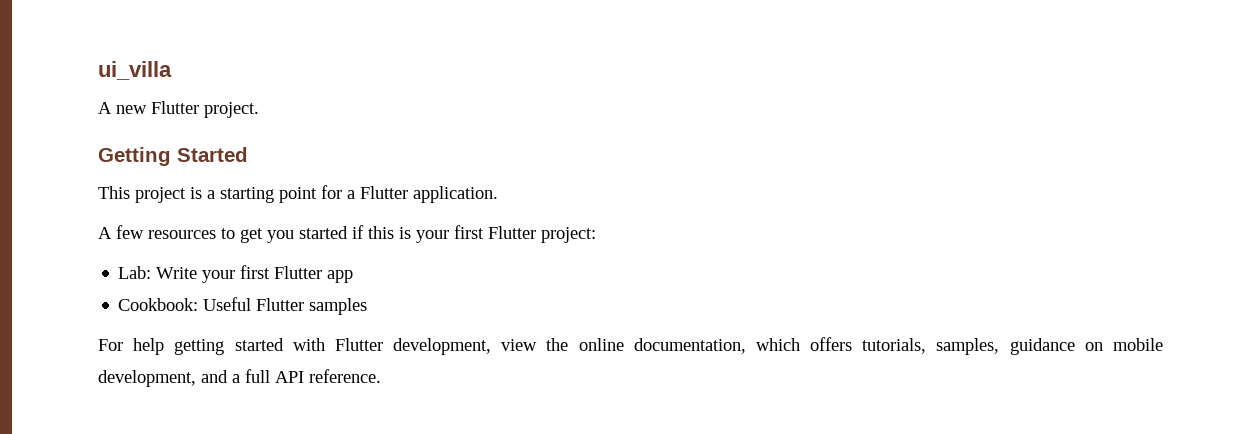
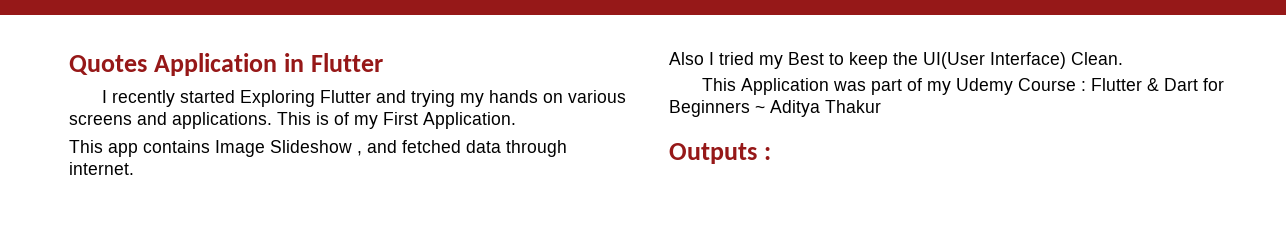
[98,61,172,80] [98,101,259,118] [98,147,248,166] [98,185,498,203] [98,225,596,243] [118,265,354,283] [118,297,368,315] [98,337,1163,355] [98,369,381,387] ui_villa // A new Flutter project. // Getting Started // This project is a starting point for a Flutter application. // A few resources to get you started if this is your first Flutter project: // Lab: Write your first Flutter app // Cookbook: Useful Flutter samples // For help getting started with Flutter development, view the online documentation, which offers tutorials, samples, guidance on mobile development, and a full API reference. -> [69,53,384,76] [102,90,627,107] [69,112,516,129] [69,140,567,157] [69,162,134,175] [669,52,1123,69] [702,78,1225,95] [669,100,881,117] [669,143,772,164] Quotes Application in Flutter // I recently started Exploring Flutter and trying my hands on various screens and applications. This is of my First Application. // This app contains Image Slideshow , and fetched data through internet. // Also I tried my Best to keep the UI(User Interface) Clean. // This Application was part of my Udemy Course : Flutter & Dart for Beginners ~ Aditya Thakur // Outputs :

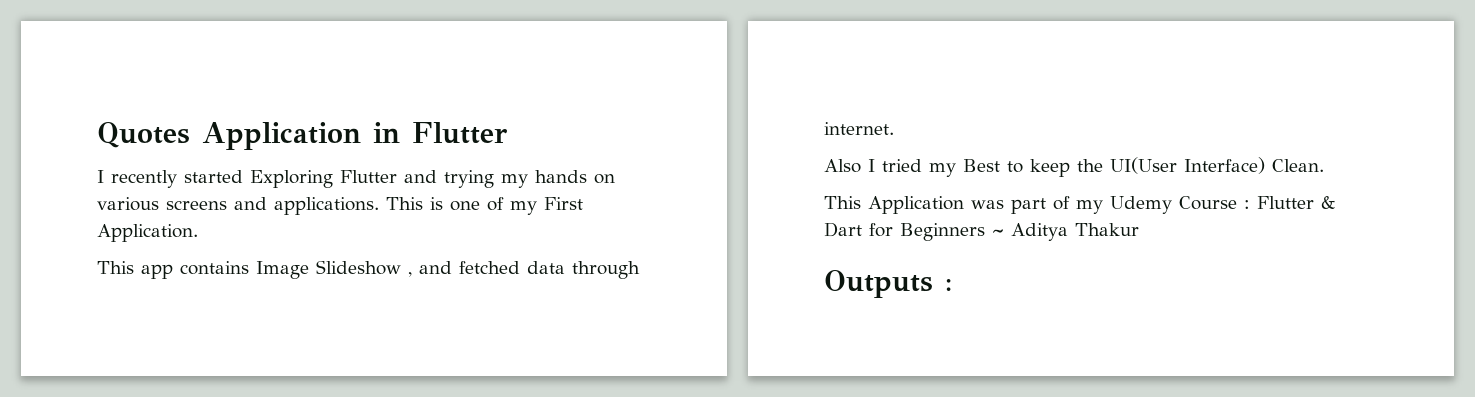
(329, 118) none -> [450,201,480,211] one

